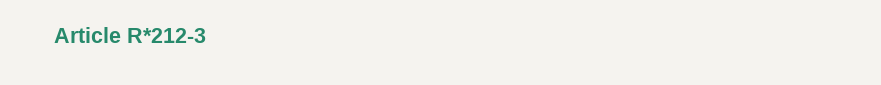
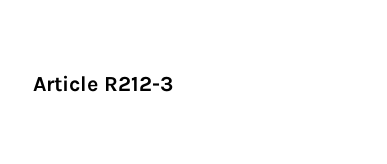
[127,28,206,43] R*212-3 -> [103,76,173,92] R212-3

